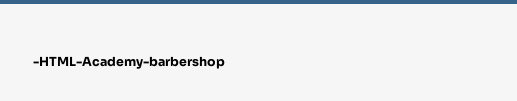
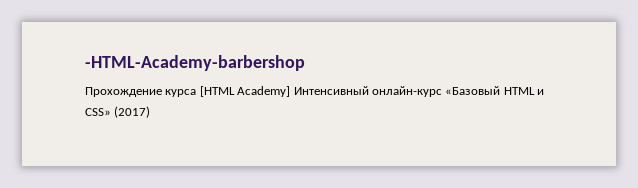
(225, 62) none -> [85,86,544,97] [85,106,151,118] // Прохождение курса [HTML Academy] Интенсивный онлайн-курс «Базовый HTML и CSS» (2017)

